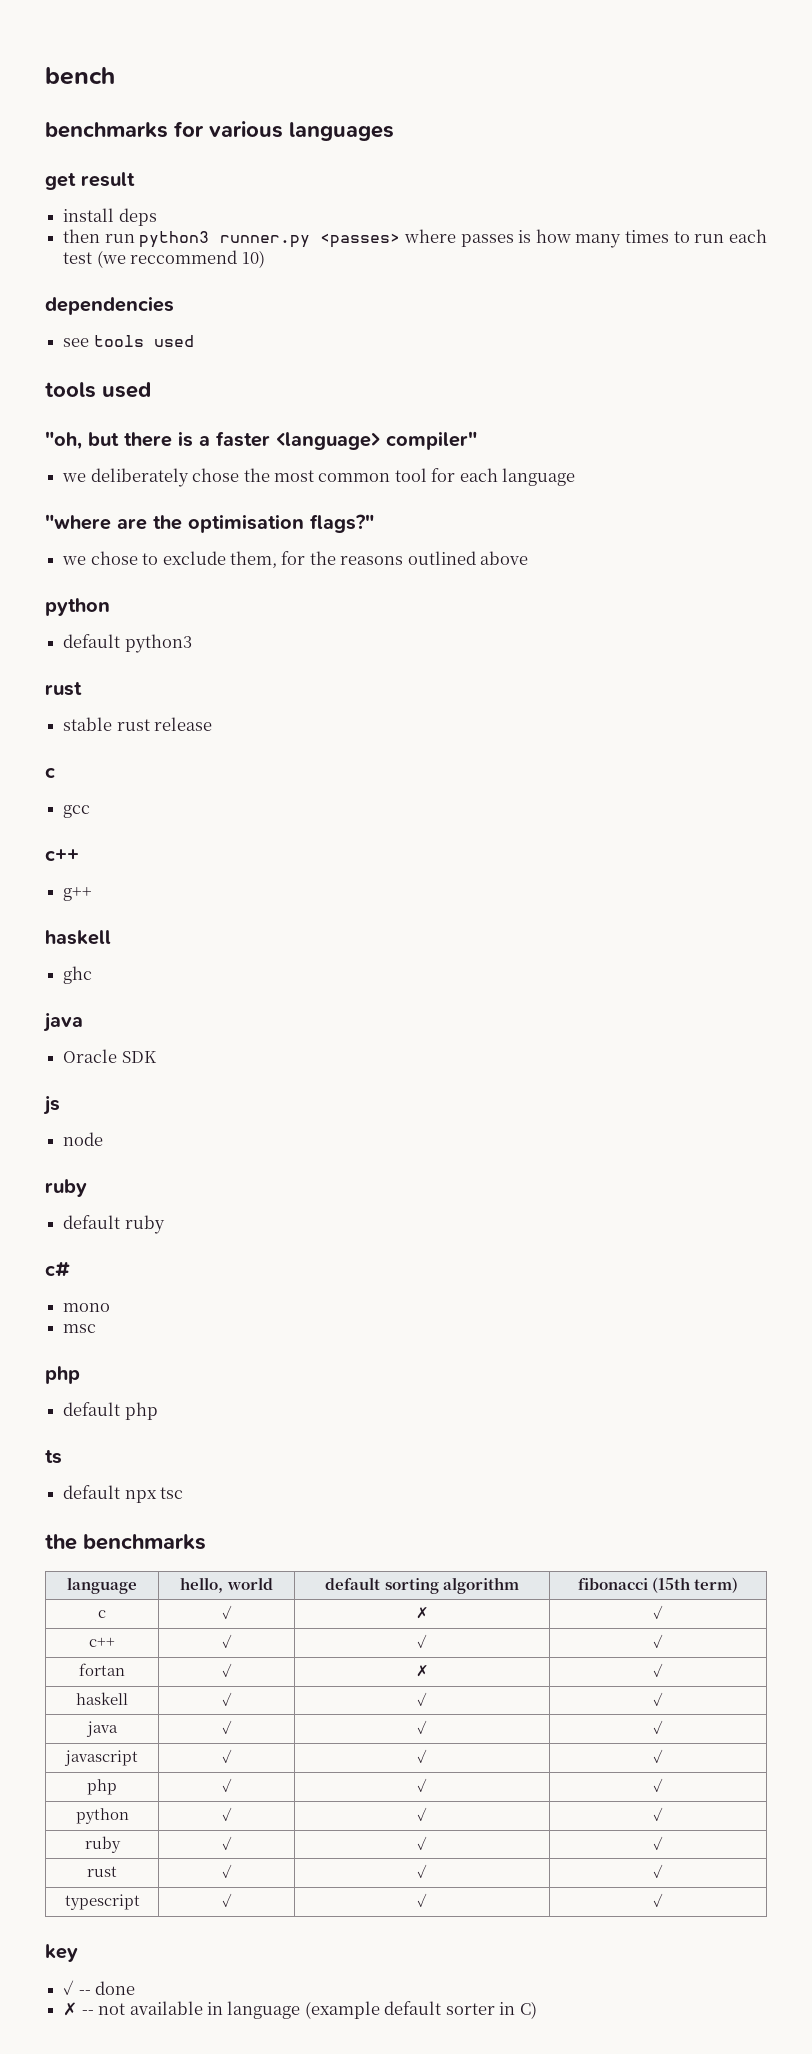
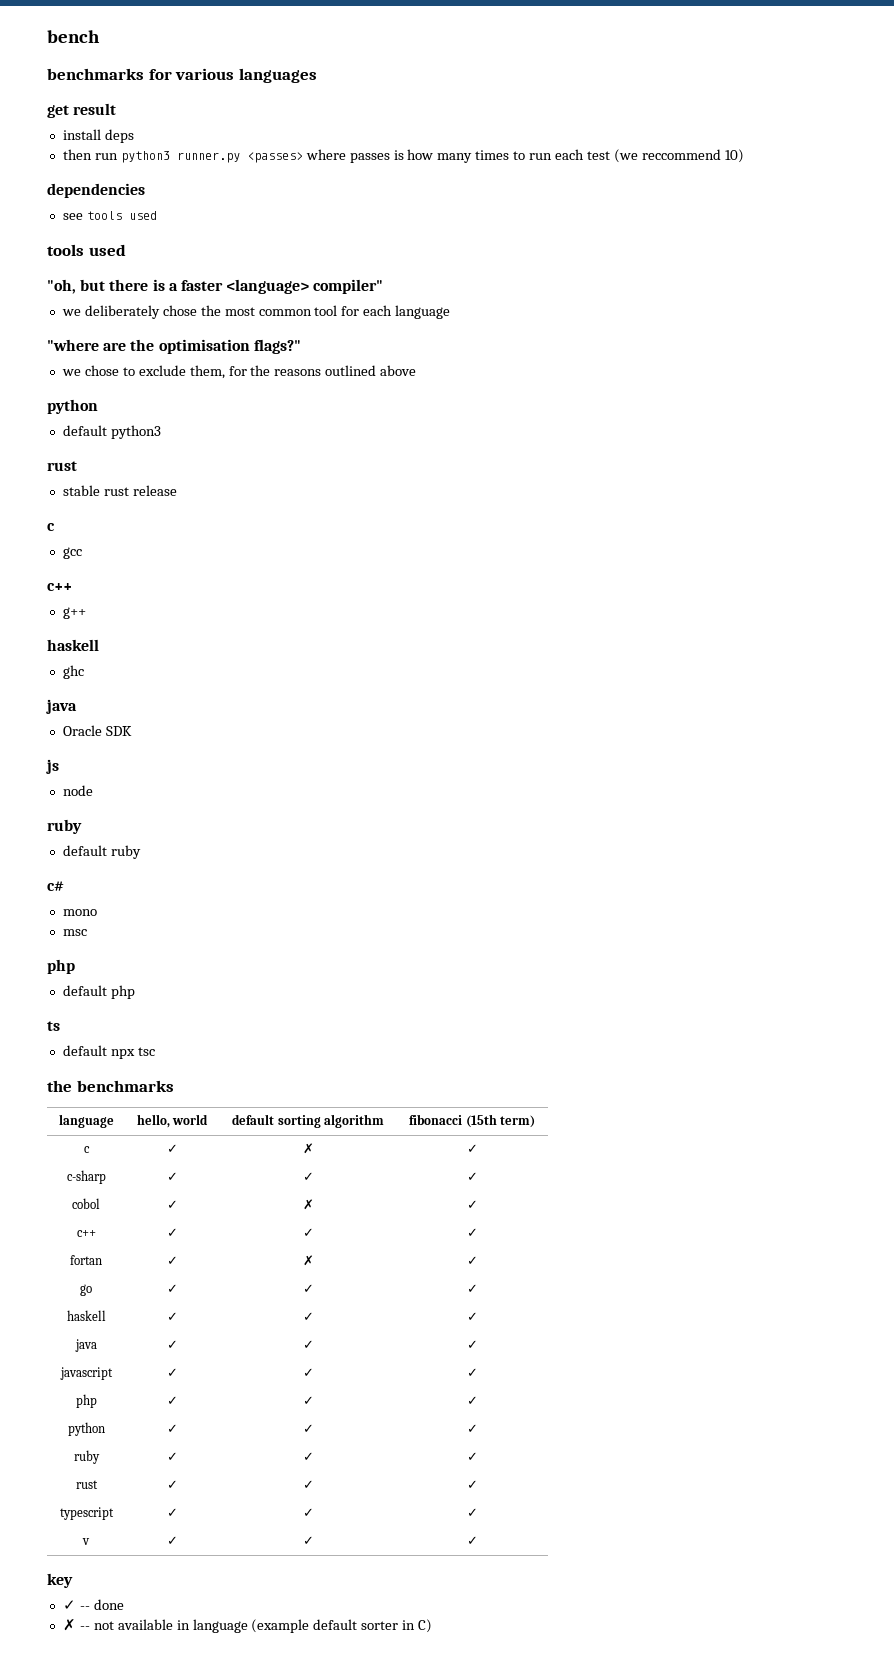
(663, 1612) none -> [66,1170,106,1184] [166,1172,178,1181] [302,1172,314,1181] [466,1172,478,1181] [72,1198,100,1209] [166,1200,178,1209] [302,1199,314,1210] [466,1200,478,1209] // c-sharp | ✓ | ✓ | ✓ // cobol | ✓ | ✗ | ✓
(663, 1670) none -> [80,1284,92,1296] [166,1284,178,1293] [302,1284,314,1293] [466,1284,478,1293] // go | ✓ | ✓ | ✓
(663, 1900) none -> [82,1538,90,1545] [166,1536,178,1545] [302,1536,314,1545] [466,1536,478,1545] // v | ✓ | ✓ | ✓

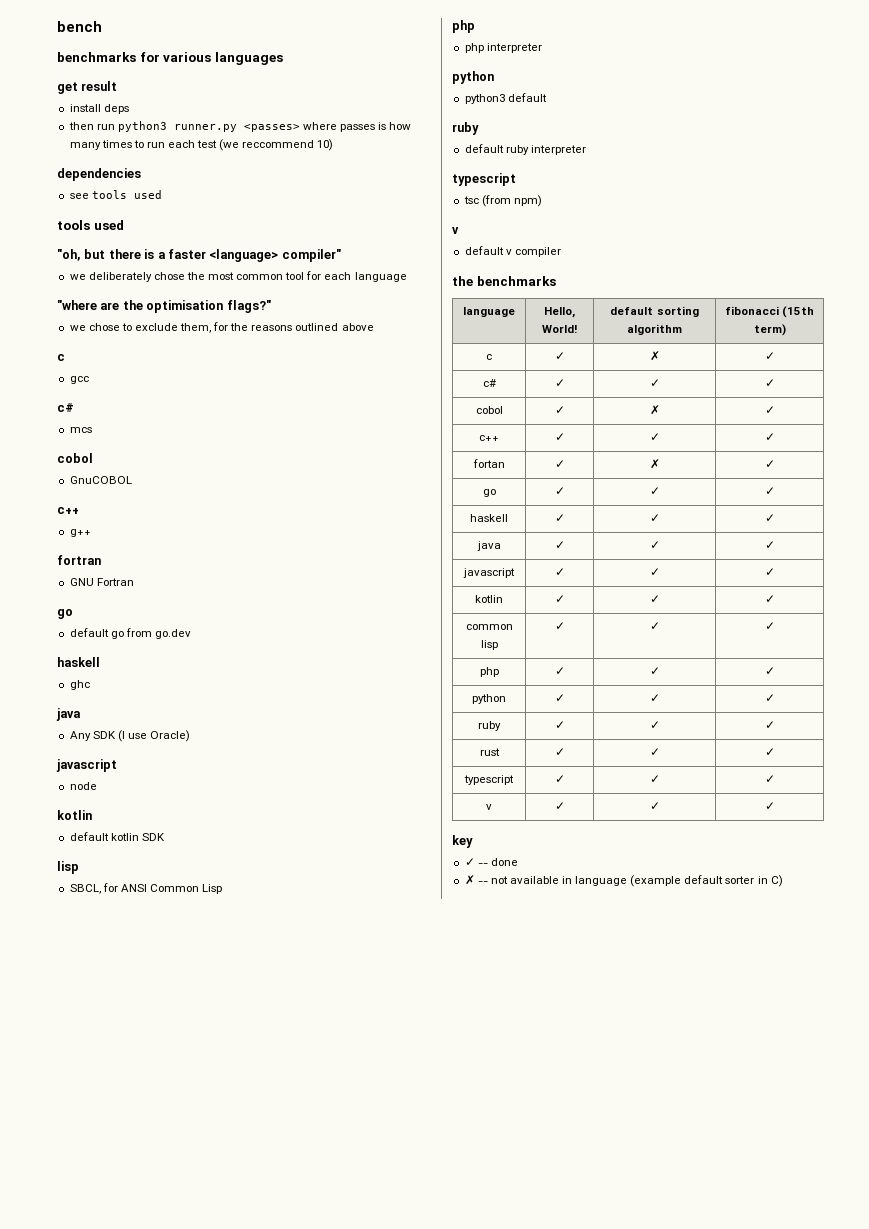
[47,399,98,414] [62,425,161,439] [47,461,77,471] [62,485,177,496] [47,523,55,531] [62,547,82,559] [47,583,72,591] [62,607,86,619] [47,639,99,651] [62,665,84,679] [46,699,77,714] [62,725,132,736] [46,759,59,774] [62,785,93,796] [47,819,82,834] [62,845,141,859] [47,881,64,891] [62,909,97,916] [62,929,87,936] [47,959,75,974] [62,985,135,999] [47,1021,60,1031] [62,1045,155,1059] python // default python3 // rust // stable rust release // c // gcc // c++ // g++ // haskell // ghc // java // Oracle SDK // js // node // ruby // default ruby // c# // mono // msc // php // default php // ts // default npx tsc -> [57,354,65,361] [69,376,89,384] [57,403,74,412] [69,427,92,433] [57,453,93,463] [69,476,132,484] [57,507,79,514] [69,529,91,537] [57,555,101,565] [69,578,134,586] [57,609,73,619] [69,628,191,639] [57,657,100,667] [69,680,90,690] [56,708,81,721] [69,730,191,742] [56,759,117,772] [69,782,97,790] [57,810,92,820] [69,832,165,841] [57,861,79,874] [69,883,223,894] [452,20,475,33] [464,43,542,53] [452,71,494,84] [464,93,547,104] [452,122,479,135] [464,144,586,155] [452,173,516,186] [463,195,542,207] [452,227,459,234] [464,246,561,257] c // gcc // c# // mcs // cobol // GnuCOBOL // c++ // g++ // fortran // GNU Fortran // go // default go from go.dev // haskell // ghc // java // Any SDK (I use Oracle) // javascript // node // kotlin // default kotlin SDK // lisp // SBCL, for ANSI Common Lisp // php // php interpreter // python // python3 default // ruby // default ruby interpreter // typescript // tsc (from npm) // v // default v compiler
[136,1114,209,1128] hello, world -> [544,307,575,318] [541,325,578,333] Hello, World!
[66,1170,106,1184] c-sharp -> [482,379,496,387] c#
(478, 1372) none -> [475,595,503,603] [554,595,565,603] [649,595,660,603] [764,595,775,603] [465,624,513,630] [480,640,498,650] [554,622,565,630] [649,622,660,630] [764,622,775,630] // kotlin | ✓ | ✓ | ✓ // common lisp | ✓ | ✓ | ✓

